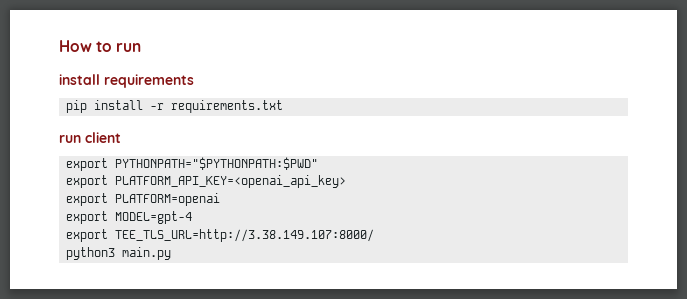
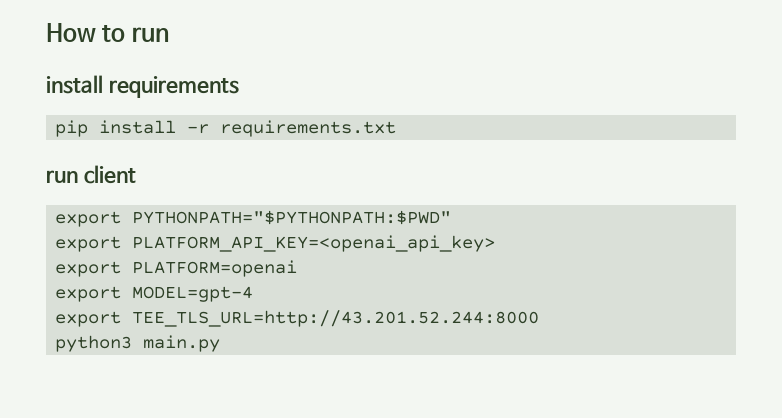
[114,229,374,242] TEE_TLS_URL=http://3.38.149.107:8000/ -> [132,310,540,327] TEE_TLS_URL=http://43.201.52.244:8000

